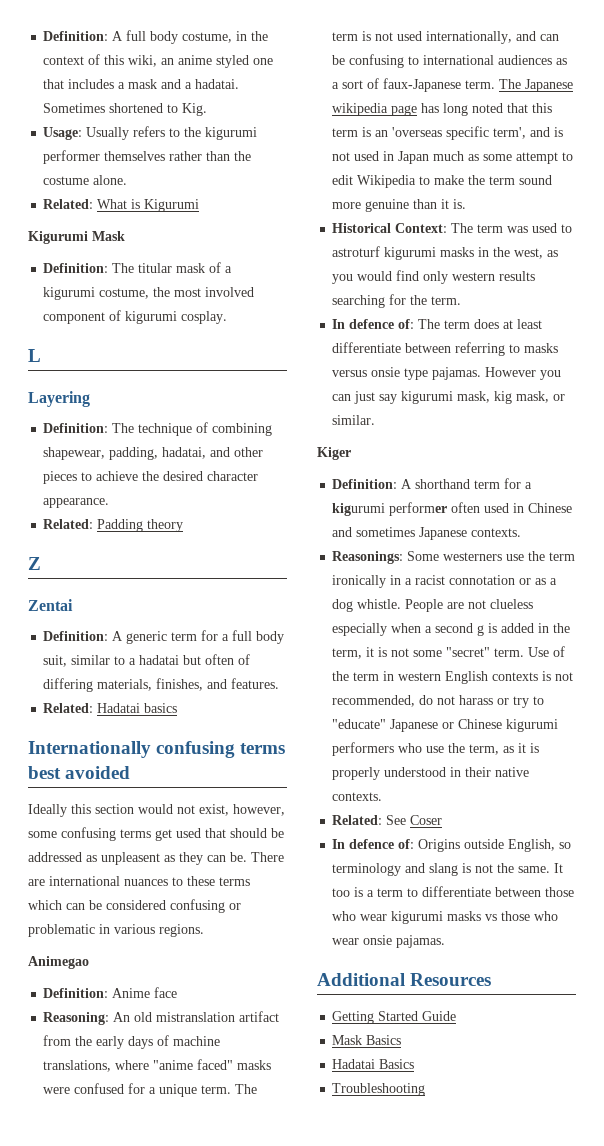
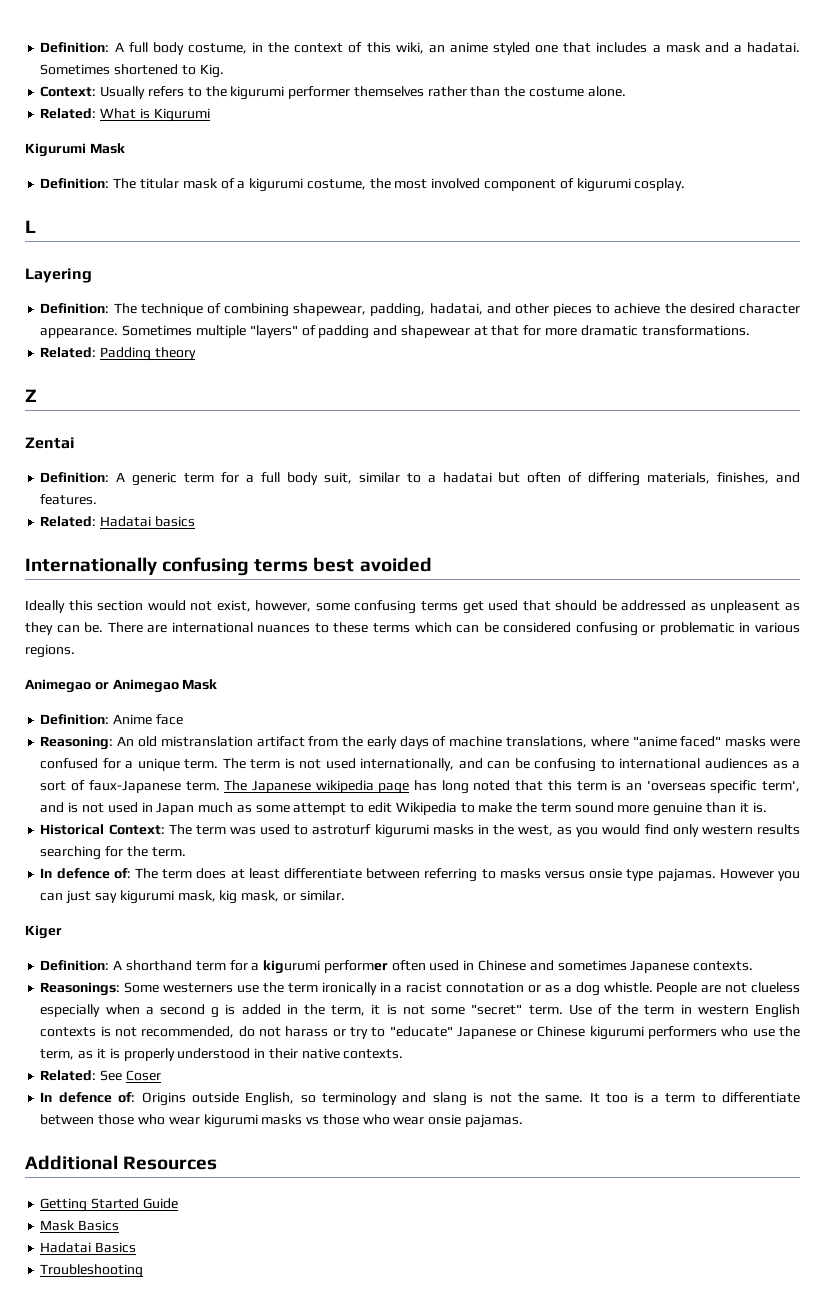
[43,127,83,140] Usage: -> [40,86,97,97] Context:
(110, 503) none -> [122,325,750,339] Sometimes multiple "layers" of padding and shapewear at that for more dramatic transformations.
(89, 962) none -> [94,679,218,693] or Animegao Mask

